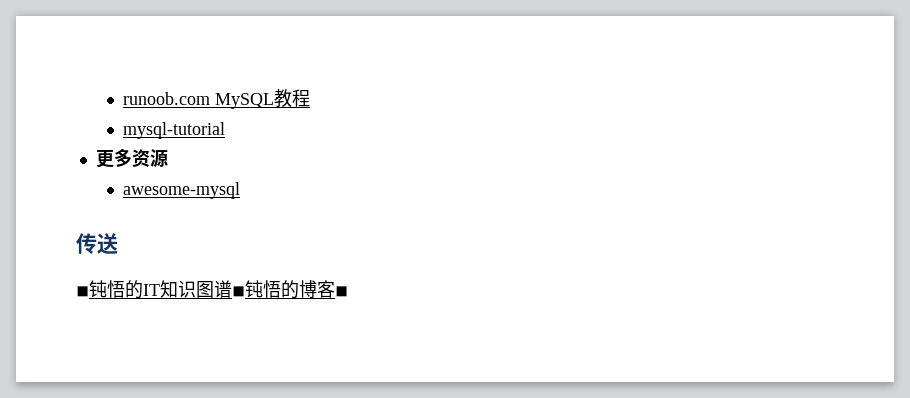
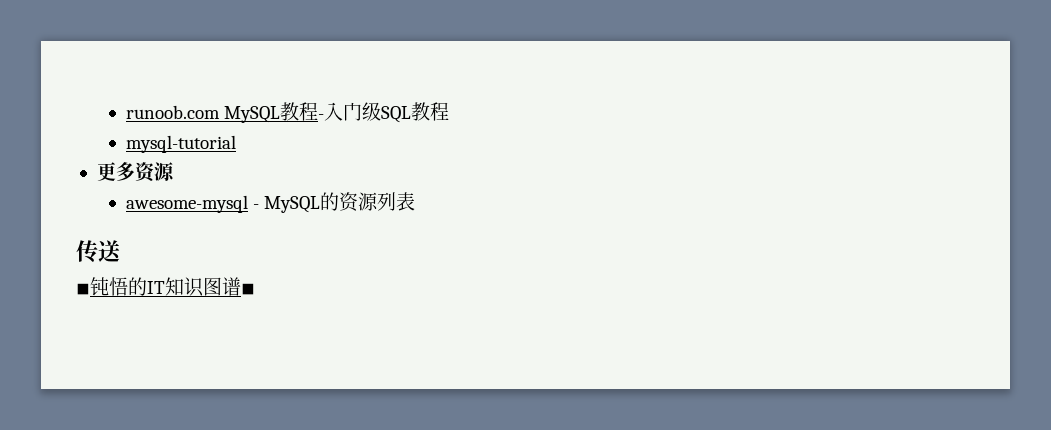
(311, 98) none -> [318,102,450,123] -入门级SQL教程
(241, 190) none -> [253,192,416,213] - MySQL的资源列表
[245,280,348,299] 钝悟的博客◾ -> (255, 289) none

